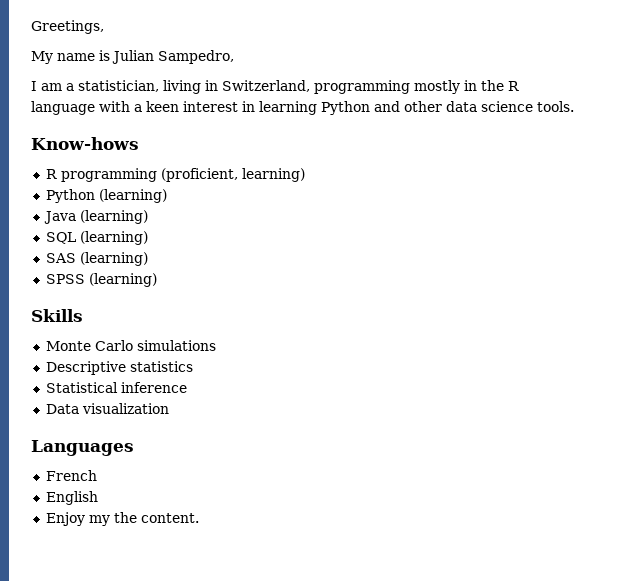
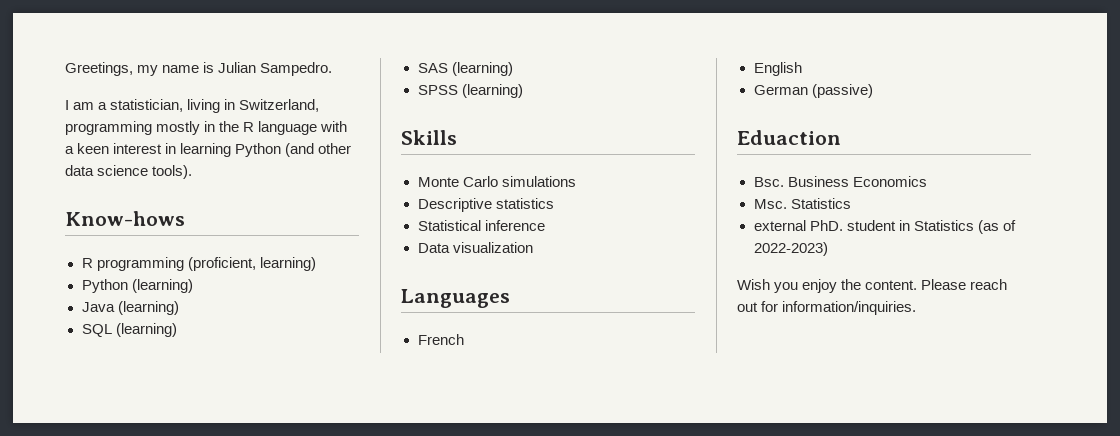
[31,51,53,64] // My -> [137,65,159,76] my
[158,50,234,64] Sampedro, -> [260,62,333,76] Sampedro.
[374,101,400,112] and -> [285,143,315,157] (and
[537,101,574,112] tools. -> [152,165,193,179] tools).
[45,512,199,526] Enjoy my the content. -> [753,84,873,98] [737,130,841,145] [753,176,927,187] [753,198,851,209] [753,220,1016,234] [753,242,828,256] [737,279,1008,293] [737,301,917,315] German (passive) // Eduaction // Bsc. Business Economics // Msc. Statistics // external PhD. student in Statistics (as of 2022-2023) // Wish you enjoy the content. Please reach out for information/inquiries.

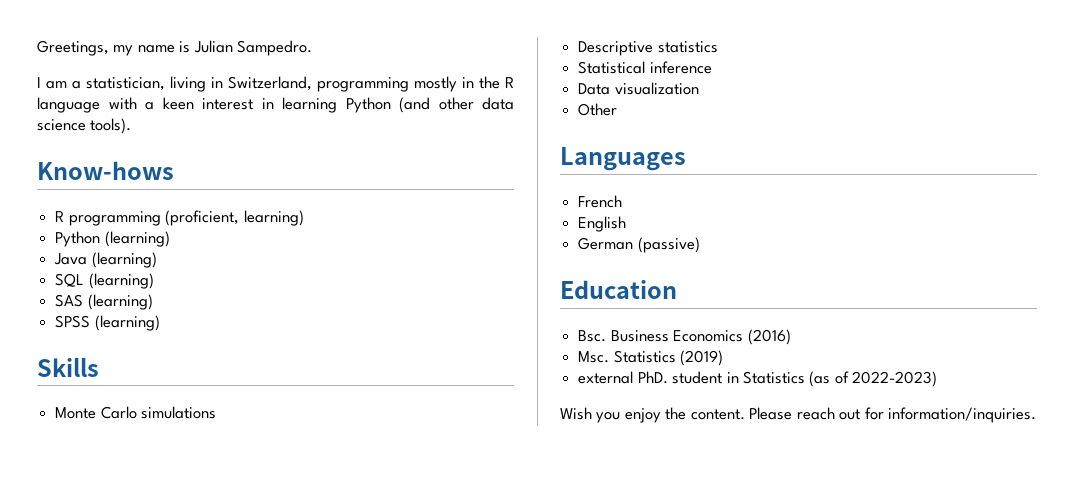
(533, 247) none -> [578,103,618,116] // Other
[737,130,841,145] Eduaction -> [560,280,677,299] Education
(927, 181) none -> [747,329,791,345] (2016)
(851, 203) none -> [680,350,724,366] (2019)

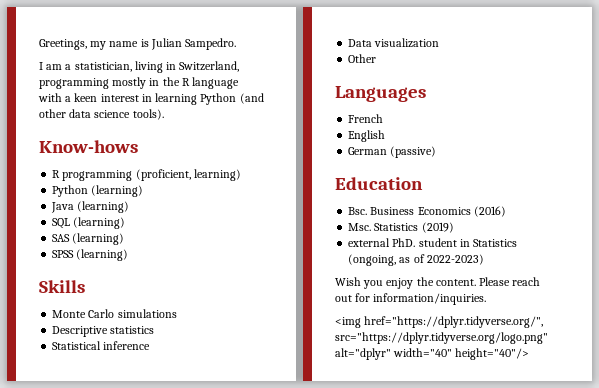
[809,371,831,387] (as -> [348,254,411,266] (ongoing, as
(1037, 415) none -> [335,316,544,328] [335,332,548,344] [335,348,530,360] // <img href="https://dplyr.tidyverse.org/", src="https://dplyr.tidyverse.org/logo.png" alt="dplyr" width="40" height="40"/>

